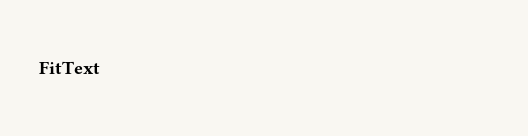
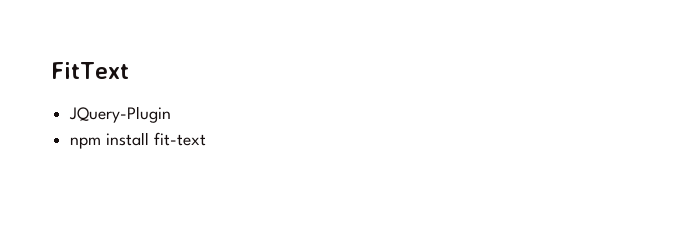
(100, 67) none -> [69,106,172,123] [70,132,206,149] // JQuery-Plugin // npm install fit-text

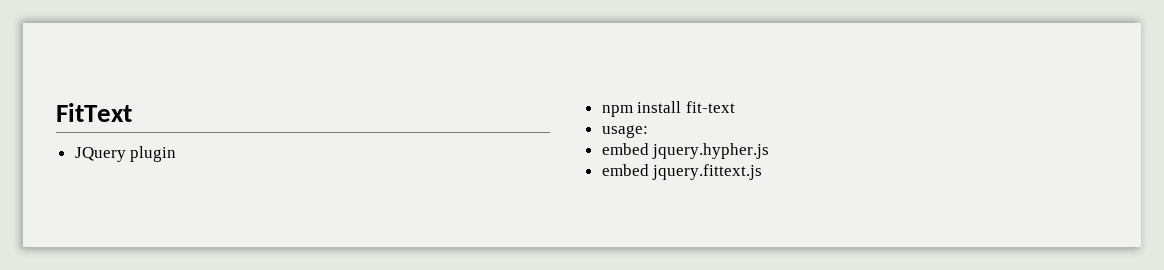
[69,106,172,123] JQuery-Plugin -> [74,146,177,162] JQuery plugin
(206, 139) none -> [601,125,648,138] [601,143,770,159] [601,164,763,180] // usage: // embed jquery.hypher.js // embed jquery.fittext.js

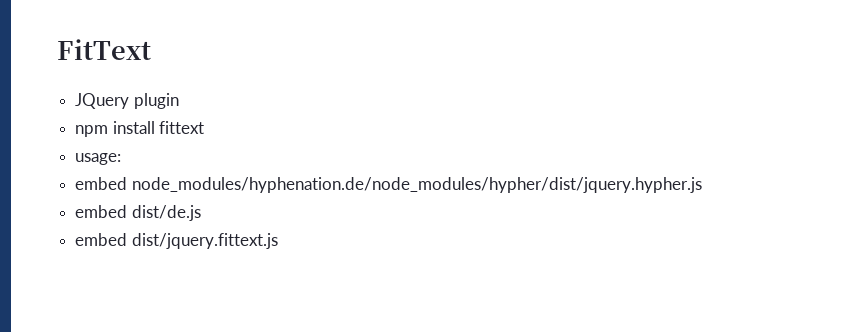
[685,101,735,113] fit-text -> [159,121,205,134] fittext
[652,143,770,159] [601,164,763,180] jquery.hypher.js // embed jquery.fittext.js -> [131,177,702,193] [75,205,201,221] [75,233,278,249] node_modules/hyphenation.de/node_modules/hypher/dist/jquery.hypher.js // embed dist/de.js // embed dist/jquery.fittext.js

